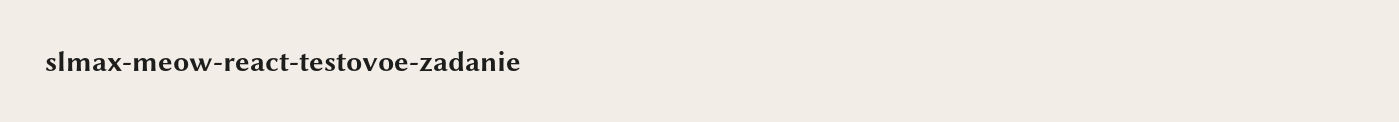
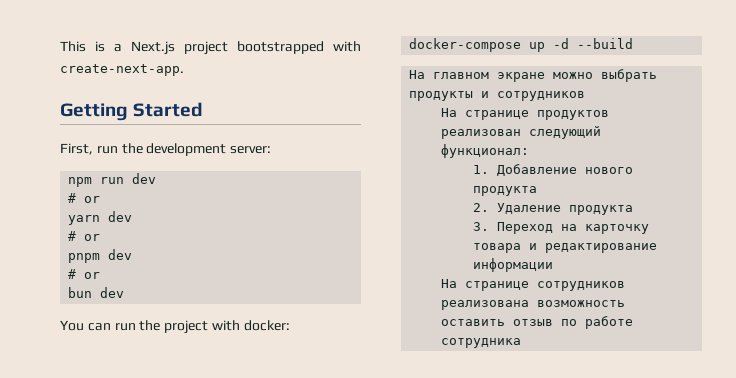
[45,51,521,72] slmax-meow-react-testovoe-zadanie -> [60,41,361,55] [60,64,184,76] [60,102,204,121] [60,143,272,156] [68,173,157,187] [68,193,101,203] [68,211,133,225] [68,231,101,241] [68,249,133,263] [68,269,101,279] [68,287,125,298] [60,320,290,334] [409,38,634,52] [409,69,658,82] [409,91,586,101] [441,108,610,120] [441,126,602,139] [441,144,530,158] [473,164,634,176] [473,186,538,196] [473,203,634,215] [473,222,650,234] [473,243,658,253] [473,258,554,272] [441,279,626,291] [441,300,626,310] [441,316,634,329] [441,338,522,348] This is a Next.js project bootstrapped with create-next-app. // Getting Started // First, run the development server: // npm run dev // # or // yarn dev // # or // pnpm dev // # or // bun dev // You can run the project with docker: // docker-compose up -d --build // На главном экране можно выбрать продукты и сотрудников // На странице продуктов реализован следующий функционал: // 1. Добавление нового продукта // 2. Удаление продукта // 3. Переход на карточку товара и редактирование информации // На странице сотрудников реализована возможность оставить отзыв по работе сотрудника

